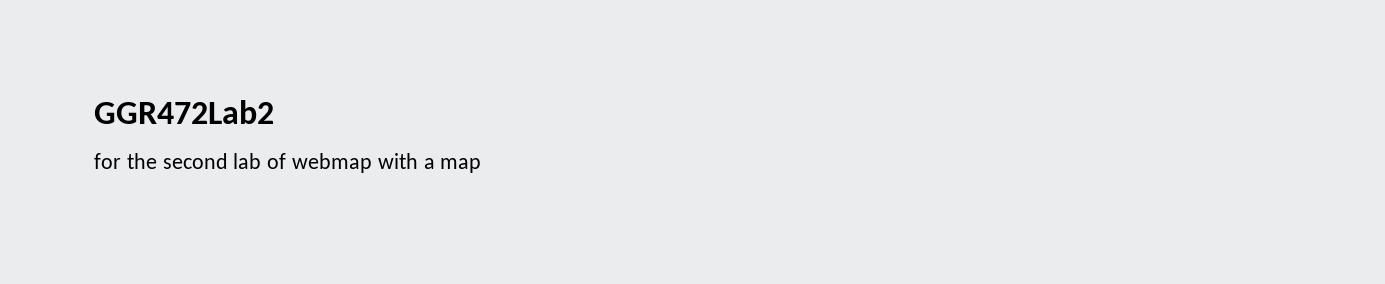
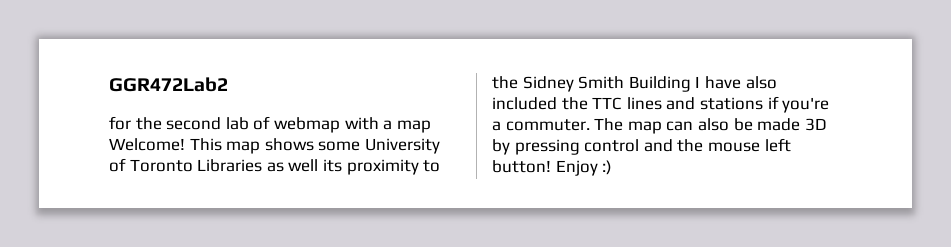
(482, 165) none -> [109,138,440,154] [109,158,441,175] [492,76,777,92] [492,96,830,113] [492,118,827,134] [492,138,791,155] [492,160,613,176] Welcome! This map shows some University of Toronto Libraries as well its proximity to the Sidney Smith Building I have also included the TTC lines and stations if you're a commuter. The map can also be made 3D by pressing control and the mouse left button! Enjoy :)

